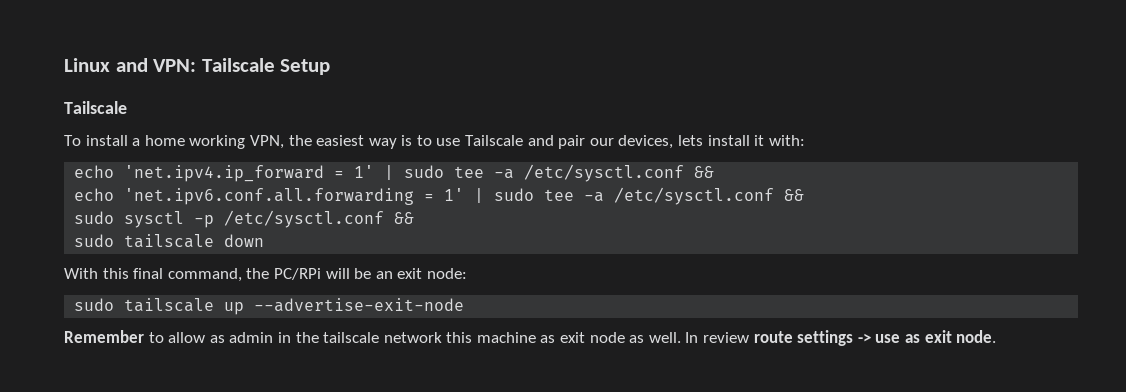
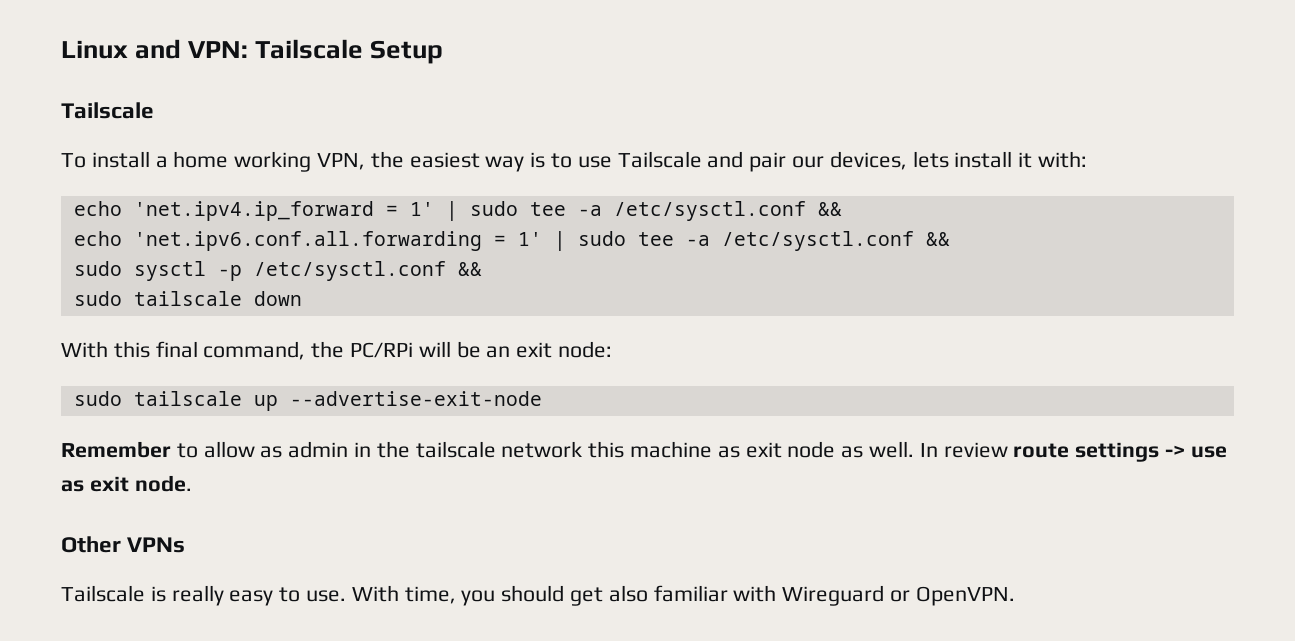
(997, 336) none -> [61,536,186,553] [61,585,1015,606] // Other VPNs // Tailscale is really easy to use. With time, you should get also familiar with Wireguard or OpenVPN.

